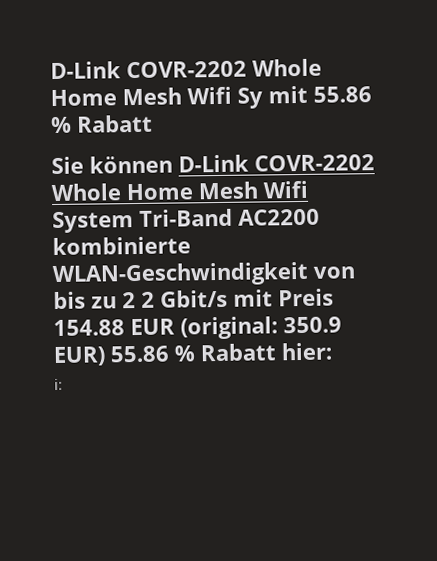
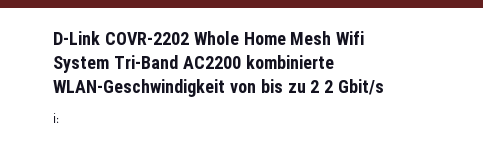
[50,58,322,80] [50,85,372,109] [50,114,153,134] [51,154,375,175] [51,180,308,202] D-Link COVR-2202 Whole Home Mesh Wifi Sy mit 55.86 % Rabatt // Sie können D-Link COVR-2202 Whole Home Mesh Wifi -> [53,31,365,45] D-Link COVR-2202 Whole Home Mesh Wifi
[233,288,334,307] [53,316,342,340] [53,342,332,367] mit Preis 154.88 EUR (original: 350.9 EUR) 55.86 % Rabatt hier: -> (385, 87) none

